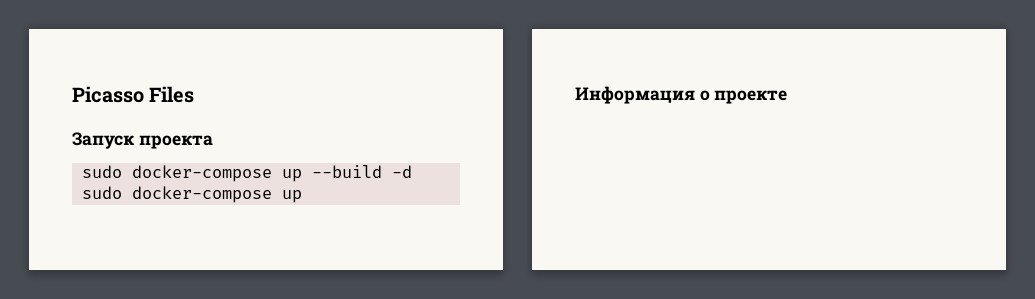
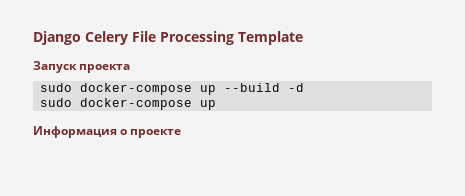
[72,86,195,103] Picasso Files -> [33,31,303,45] Django Celery File Processing Template

